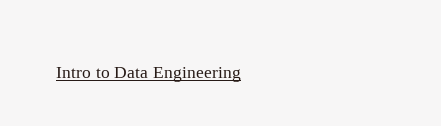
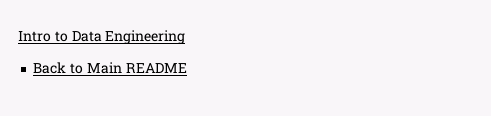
(242, 74) none -> [33,62,187,74] // Back to Main README

